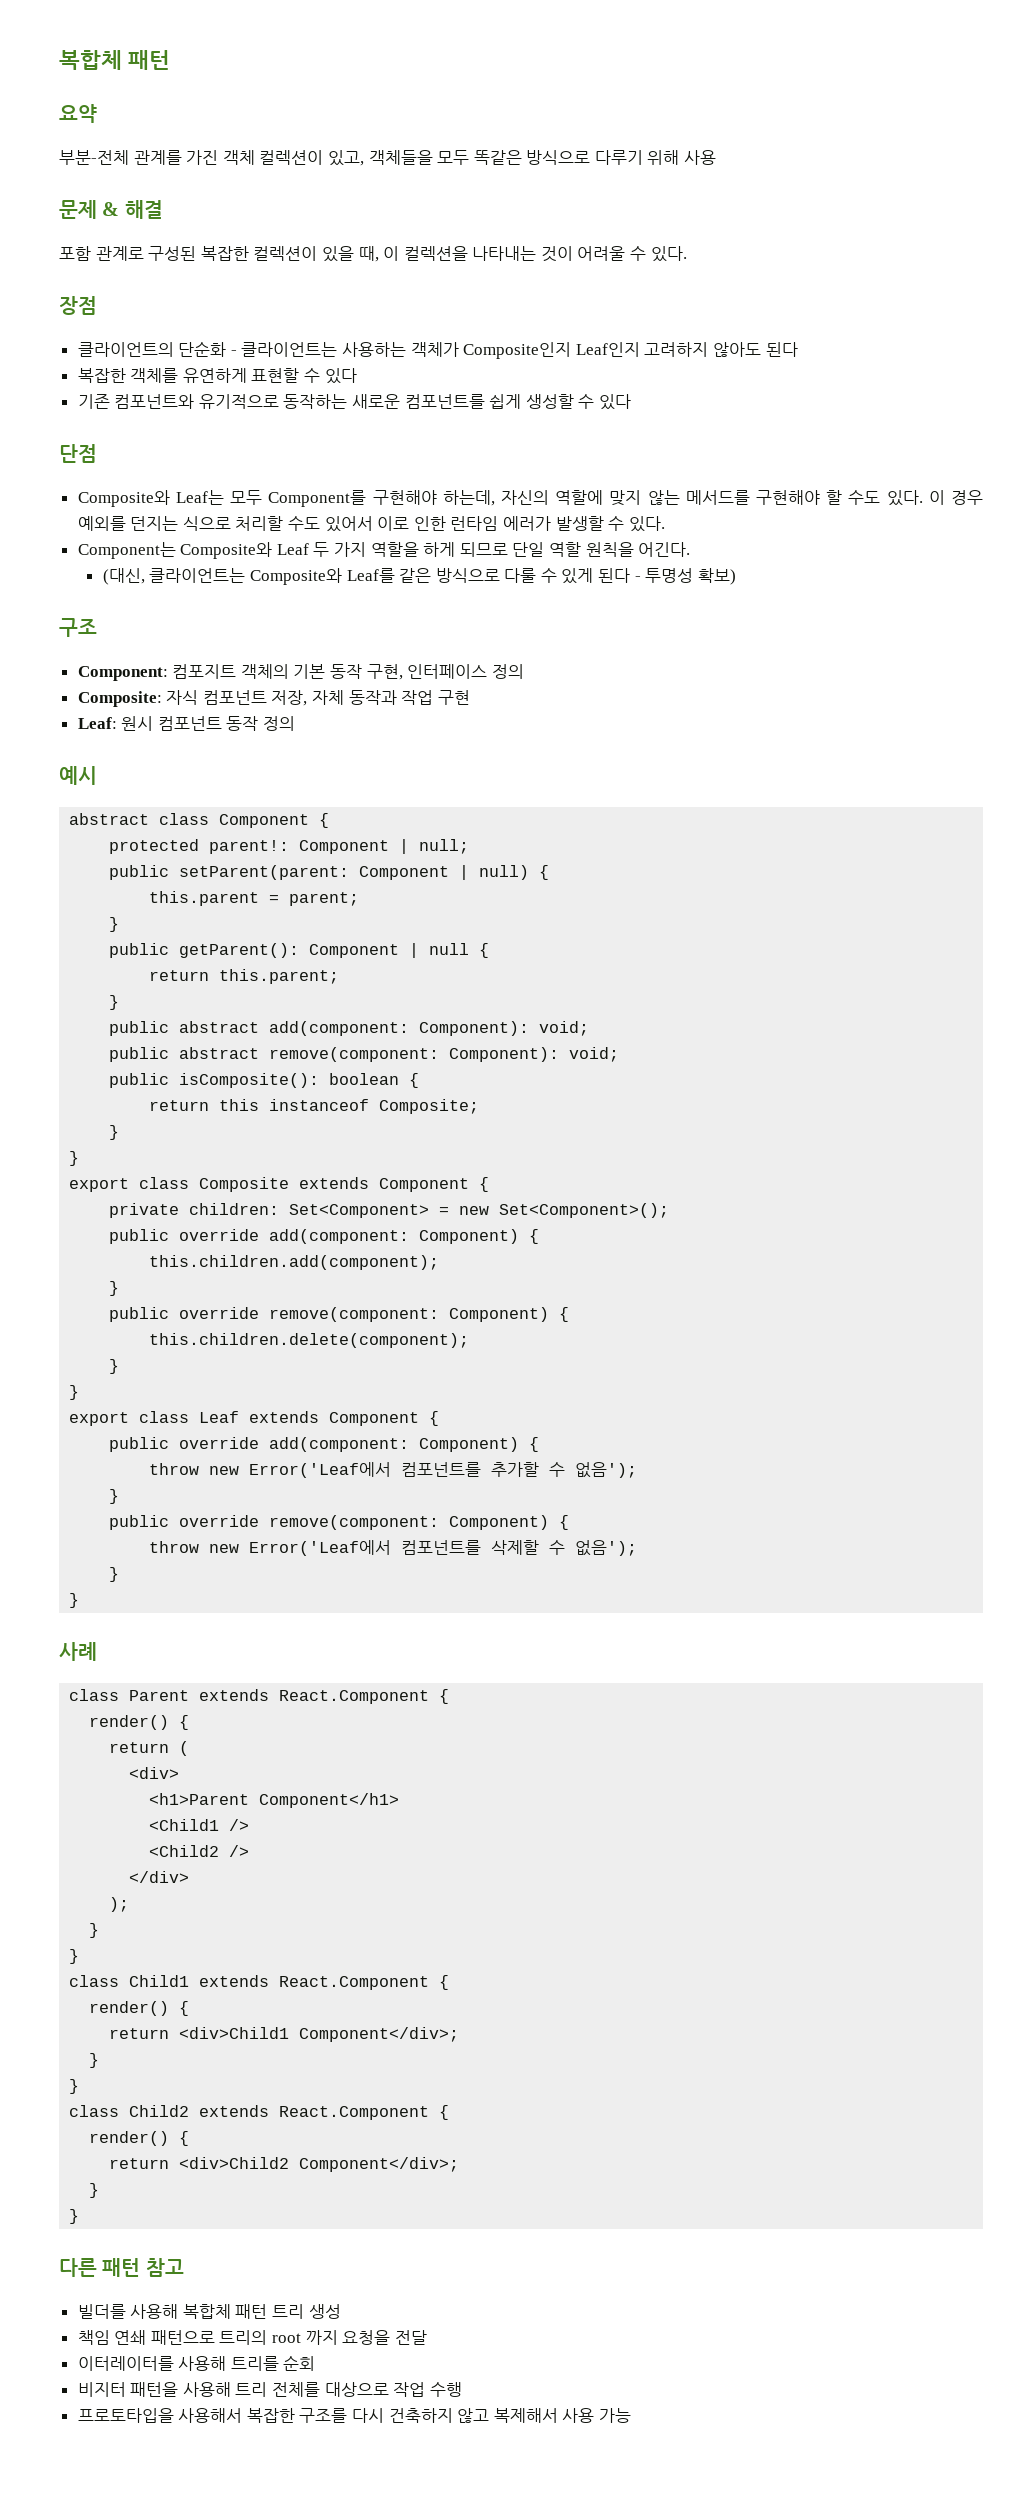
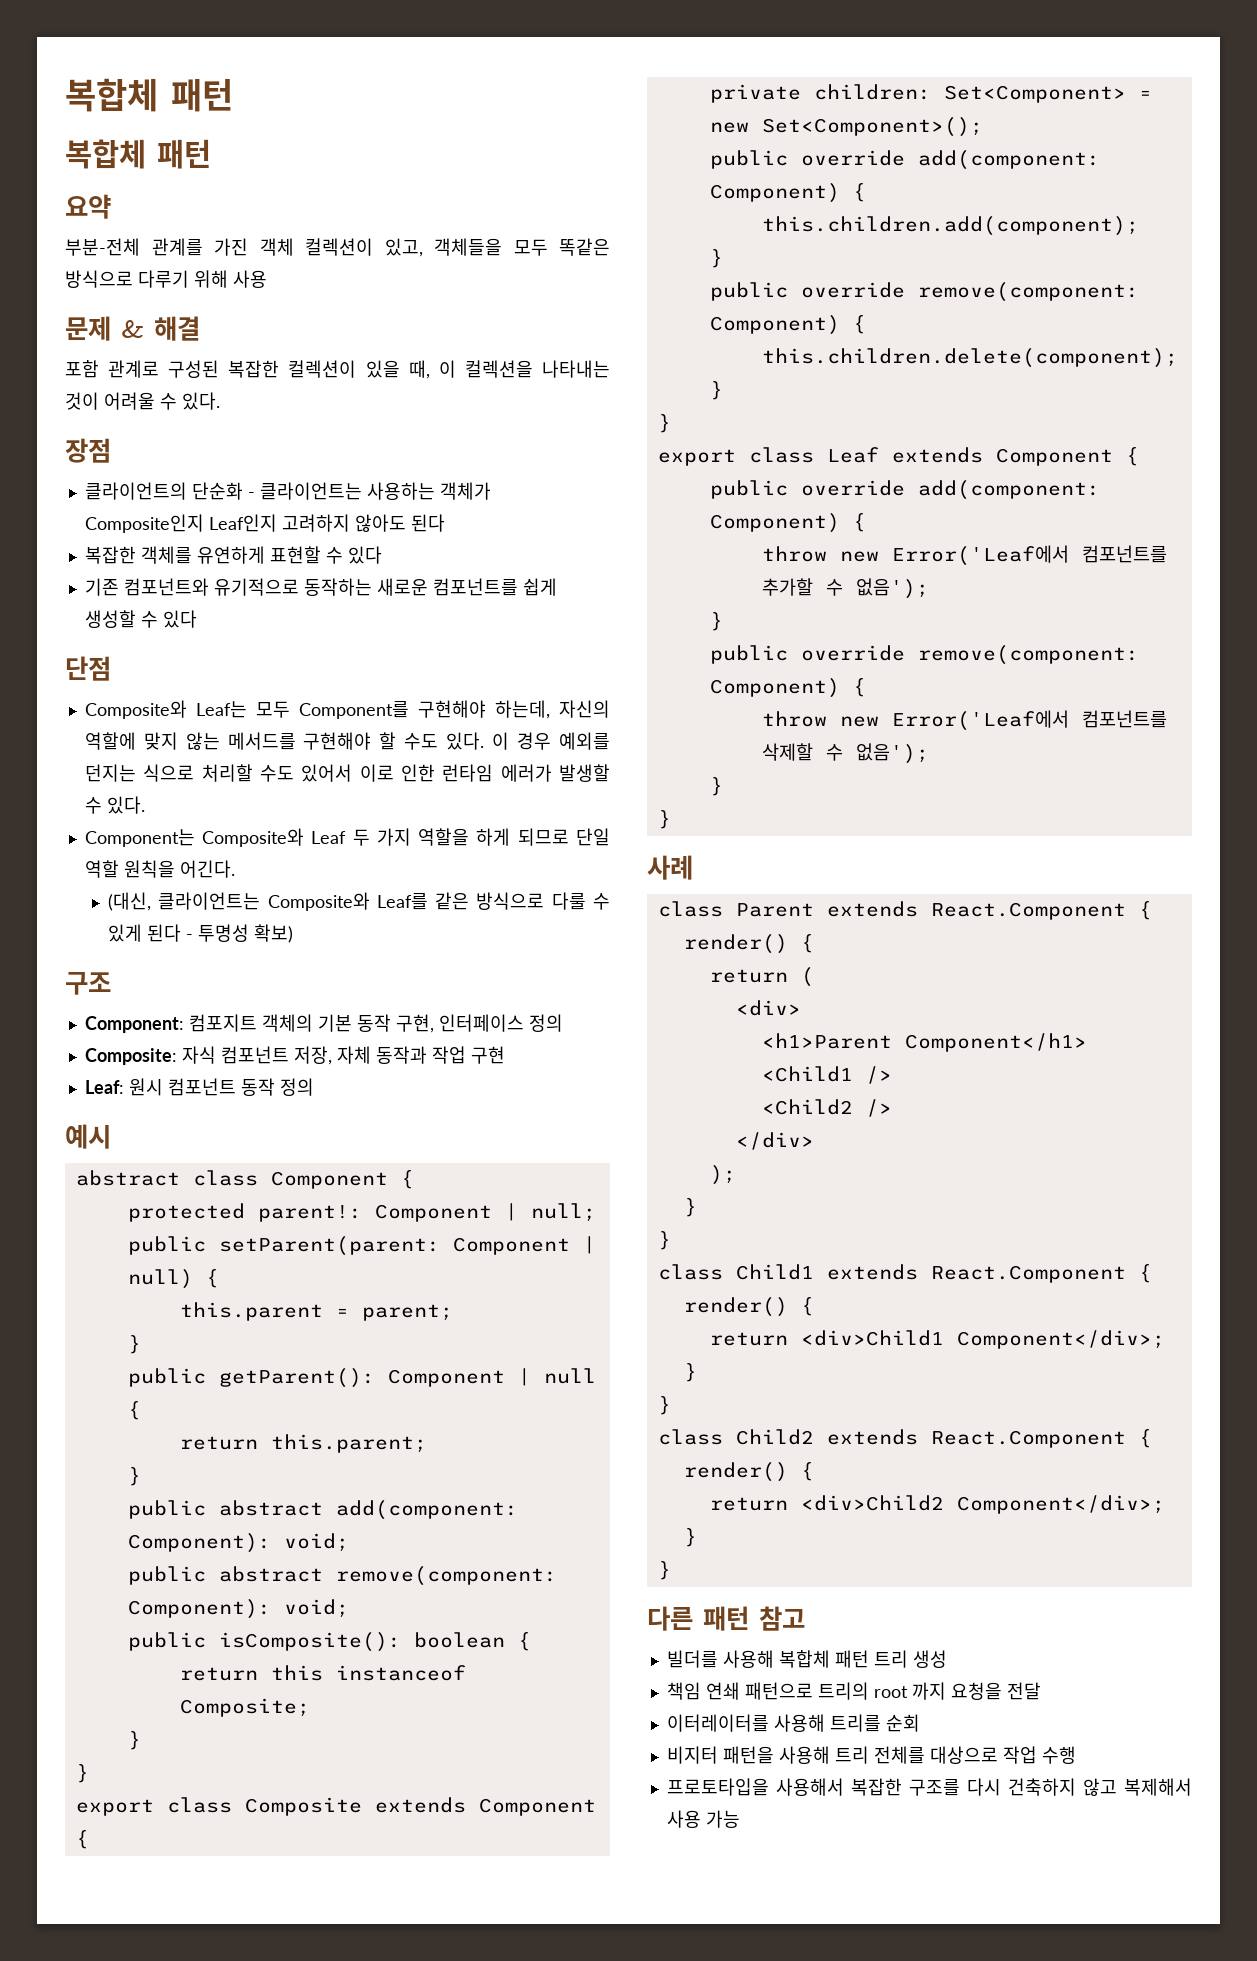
[59,50,170,70] 복합체 패턴 -> [65,78,233,112] [65,139,211,169] 복합체 패턴 // 복합체 패턴

